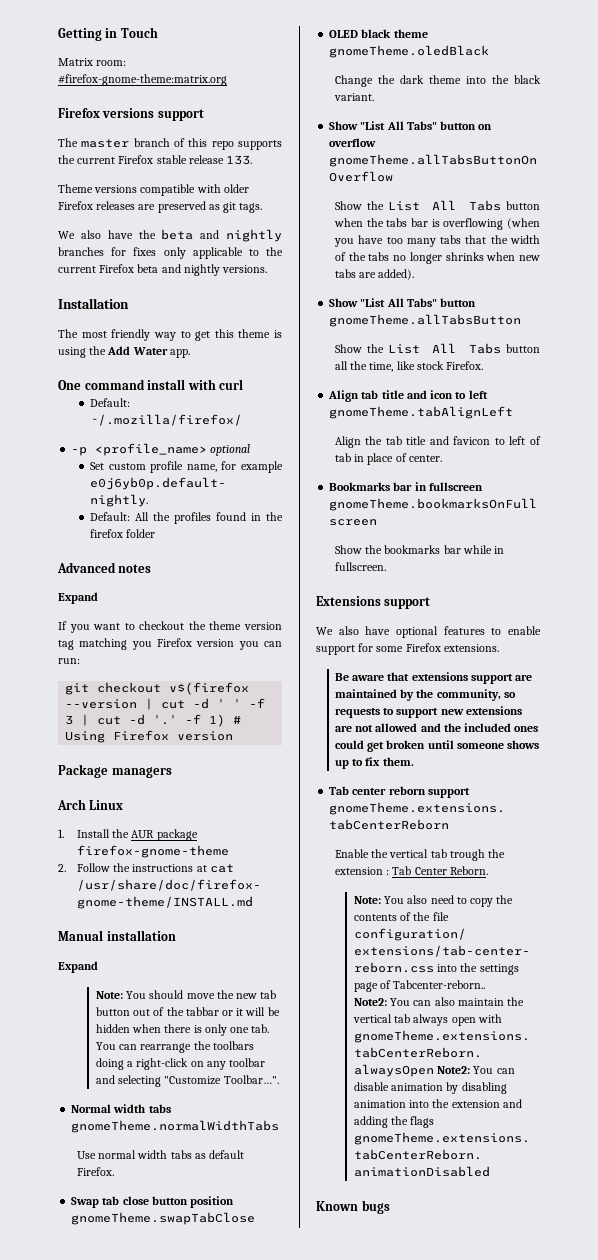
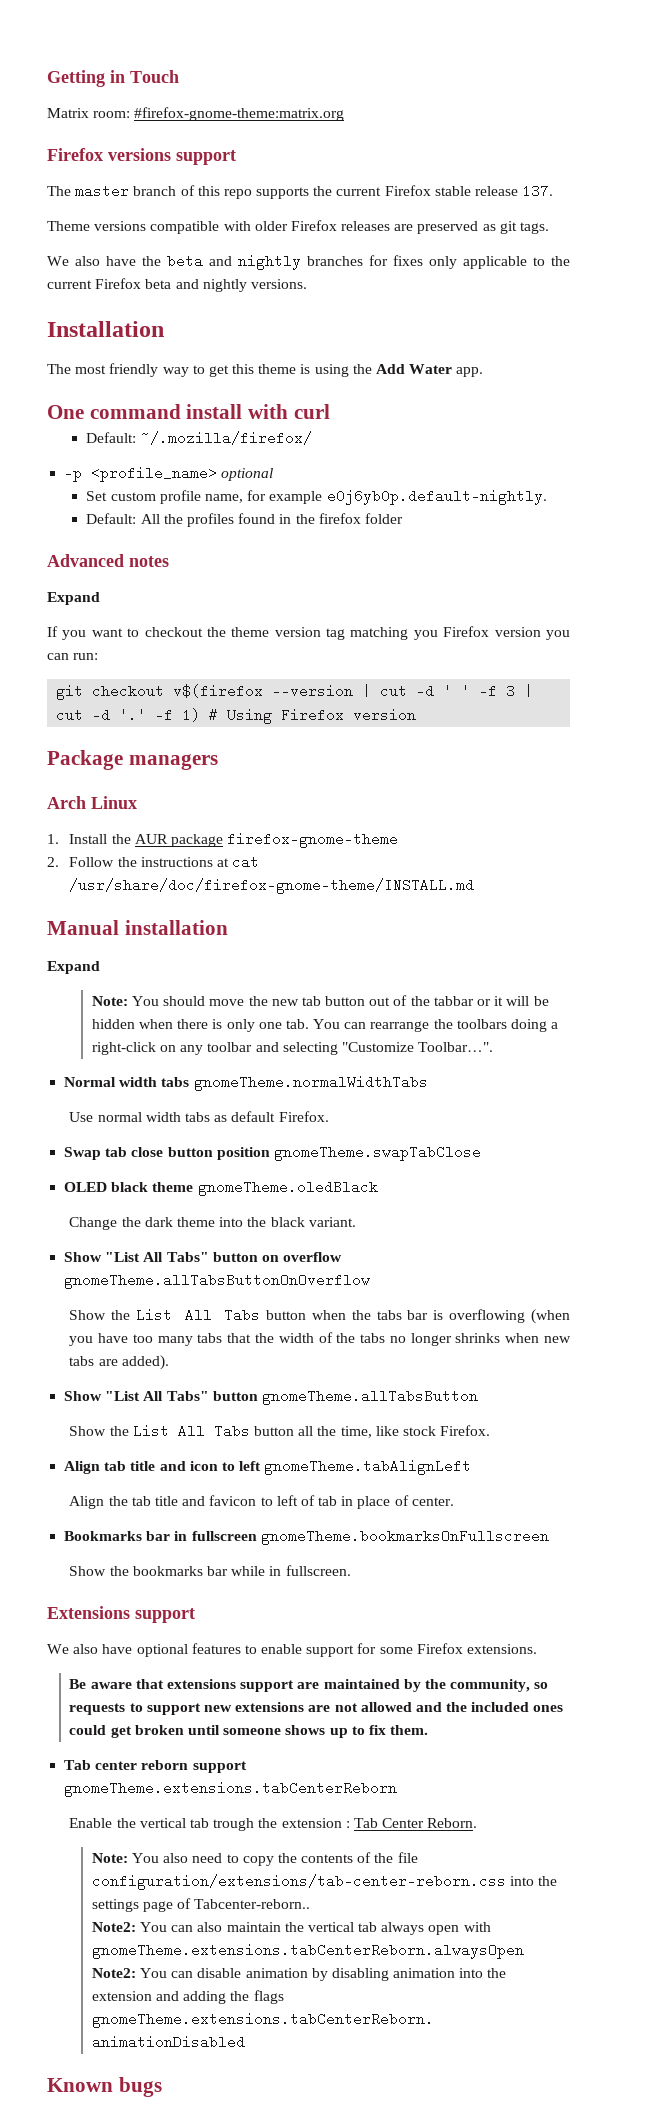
[226,155,253,165] 133. -> [522,184,554,198] 137.

